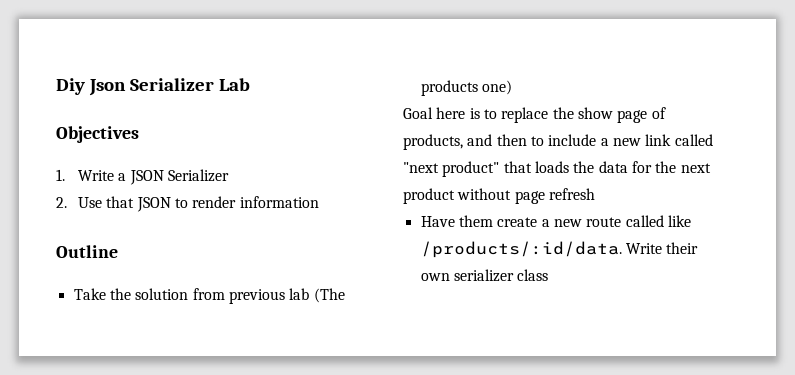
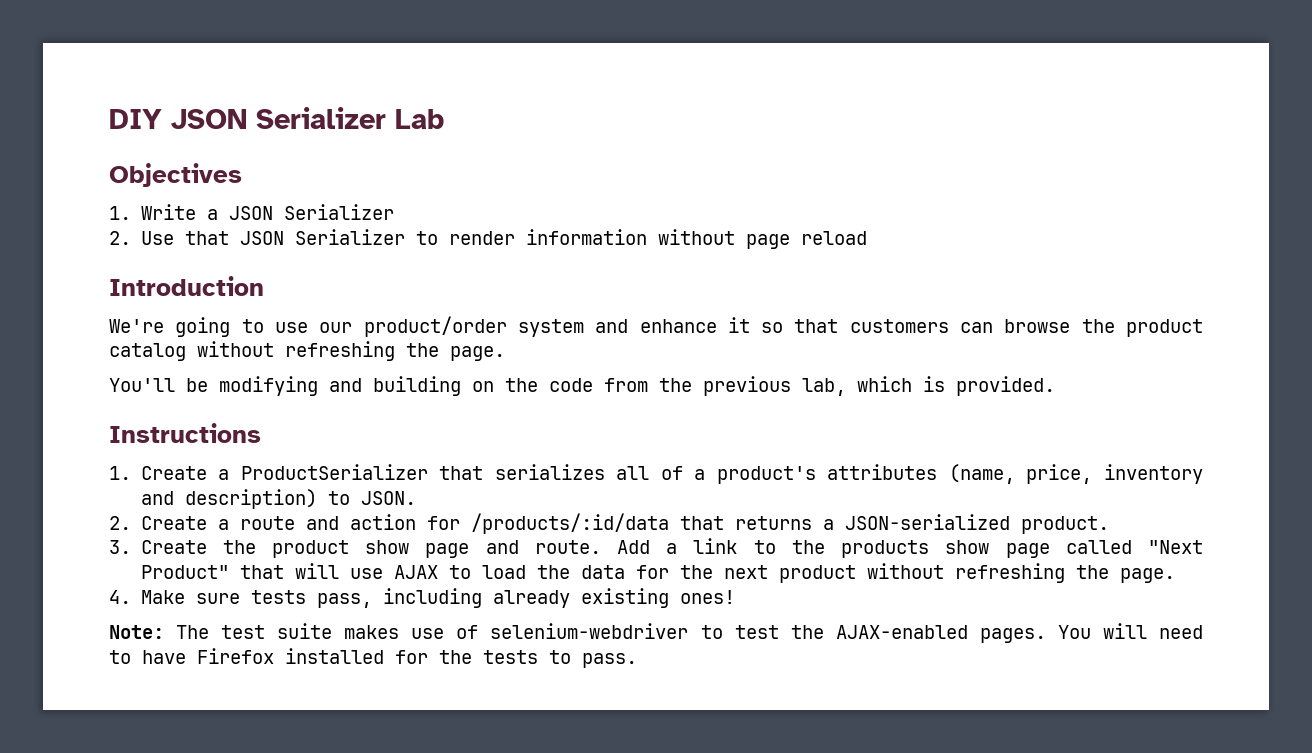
[56,78,126,96] Diy Json -> [109,109,247,129] DIY JSON
(171, 204) none -> [294,229,405,245] Serializer
[56,245,118,258] [73,288,345,304] [420,80,512,96] [403,107,666,123] [403,134,713,150] [403,161,569,177] // Outline // Take the solution from previous lab (The products one) // Goal here is to replace the show page of products, and then to include a new link called "next product" that loads -> [657,229,867,249] [109,276,264,296] [109,316,1203,337] [109,341,505,361] [109,376,1055,396] [109,423,261,443] [109,464,1203,484] [140,489,416,509] [109,513,1109,534] [109,538,1203,558] [140,563,526,579] without page reload // Introduction // We're going to use our product/order system and enhance it so that customers can browse the product catalog without refreshing the page. // You'll be modifying and building on the code from the previous lab, which is provided. // Instructions // 1. Create a ProductSerializer that serializes all of a product's attributes (name, price, inventory and description) to JSON. // 2. Create a route and action for /products/:id/data that returns a JSON-serialized product. // 3. Create the product show page and route. Add a link to the products show page called "Next Product" that will use AJAX to load
[514,188,595,204] [420,215,691,227] [420,241,699,258] [420,269,549,282] page refresh // Have them create a new route called like /products/:id/data. Write their own serializer class -> [954,563,1175,583] [109,588,735,608] [109,623,1204,643] [109,648,637,668] refreshing the page. // 4. Make sure tests pass, including already existing ones! // Note: The test suite makes use of selenium-webdriver to test the AJAX-enabled pages. You will need to have Firefox installed for the tests to pass.

